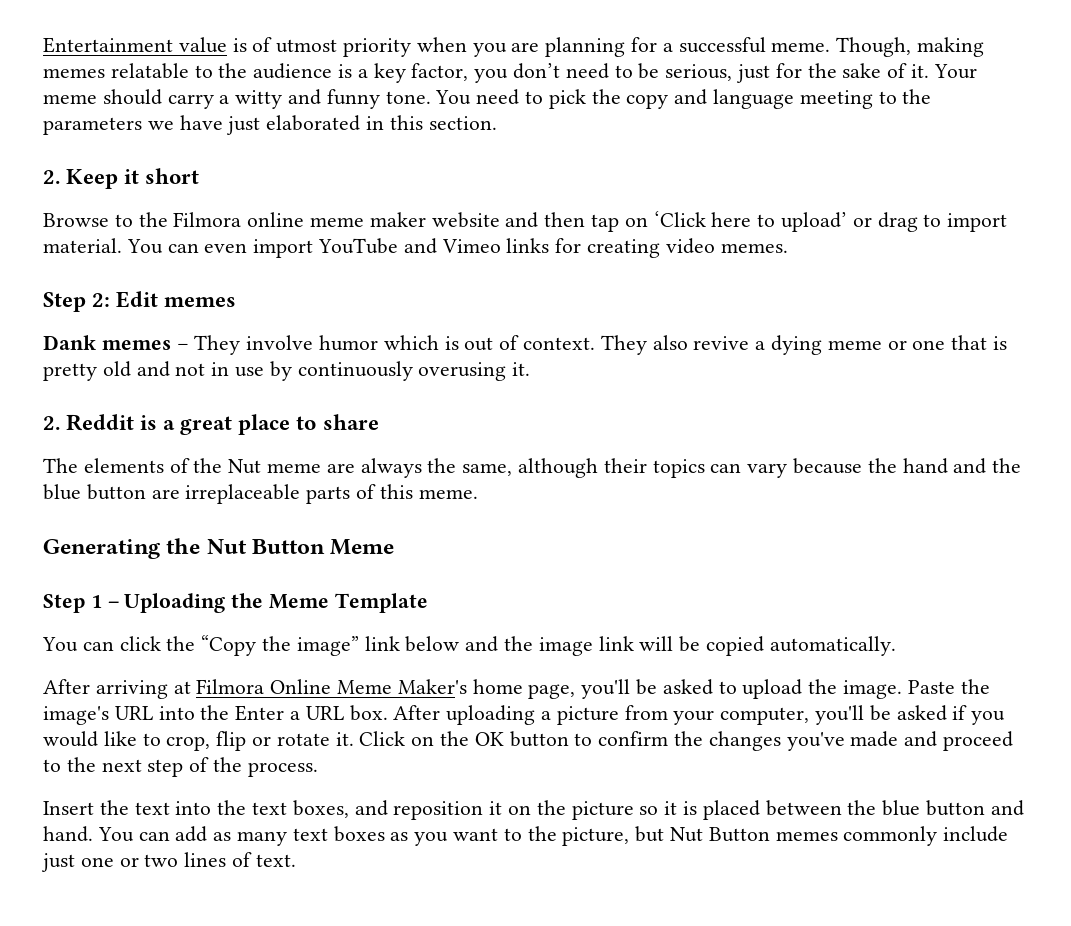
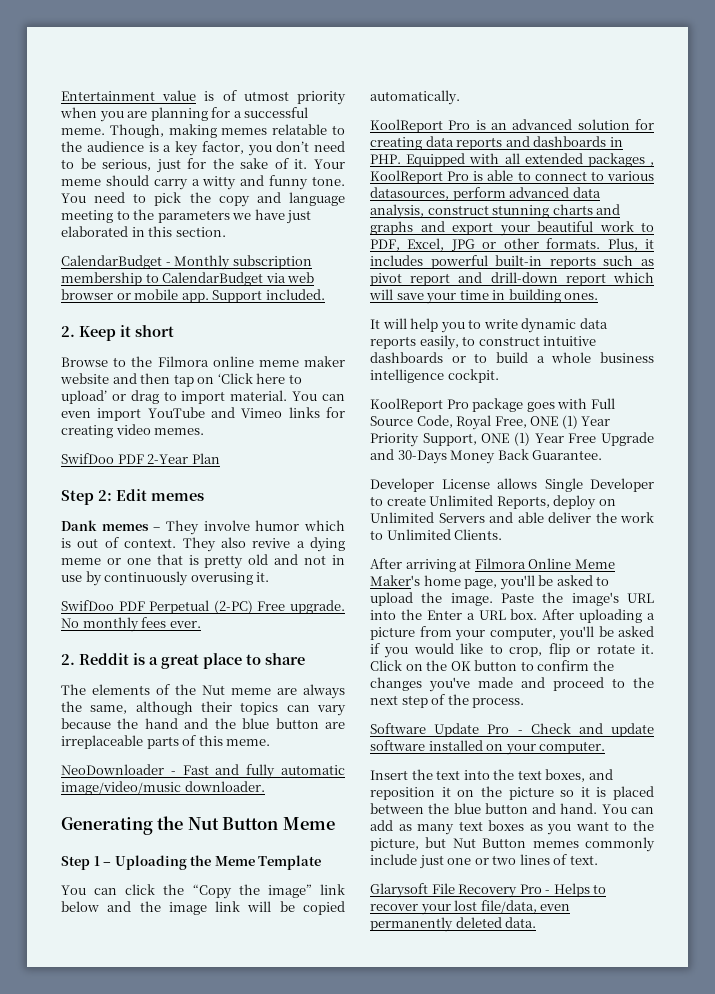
(497, 123) none -> [61,255,312,270] [61,272,315,286] [61,289,325,303] // CalendarBudget - Monthly subscription membership to CalendarBudget via web browser or mobile app. Support included.
(788, 248) none -> [61,453,220,464] // SwifDoo PDF 2-Year Plan
(531, 369) none -> [61,600,345,614] [61,617,201,632] // SwifDoo PDF Perpetual (2-PC) Free upgrade. No monthly fees ever.
(478, 494) none -> [61,764,345,779] [61,781,265,795] // NeoDownloader - Fast and fully automatic image/video/music downloader.
(896, 646) none -> [370,119,654,133] [370,136,623,150] [370,153,654,167] [370,170,654,184] [370,187,601,201] [370,204,621,219] [370,221,654,236] [370,238,654,251] [370,255,654,269] [370,272,654,286] [369,289,599,304] [370,318,608,333] [370,335,597,350] [370,352,654,363] [370,369,499,383] [370,398,615,412] [370,415,611,430] [370,432,654,447] [370,449,603,464] [370,478,654,492] [370,495,616,510] [370,512,654,523] [370,529,503,540] // KoolReport Pro is an advanced solution for creating data reports and dashboards in PHP. Equipped with all extended packages , KoolReport Pro is able to connect to various datasources, perform advanced data analysis, construct stunning charts and graphs and export your beautiful work to PDF, Excel, JPG or other formats. Plus, it includes powerful built-in reports such as pivot report and drill-down report which will save your time in building ones. // It will help you to write dynamic data reports easily, to construct intuitive dashboards or to build a whole business intelligence cockpit. // KoolReport Pro package goes with Full Source Code, Royal Free, ONE (1) Year Priority Support, ONE (1) Year Free Upgrade and 30-Days Money Back Guarantee. // Developer License allows Single Developer to create Unlimited Reports, deploy on Unlimited Servers and able deliver the work to Unlimited Clients.
(318, 769) none -> [370,723,654,737] [370,740,606,755] // Software Update Pro - Check and update software installed on your computer.
(296, 860) none -> [370,883,607,898] [370,900,571,915] [370,917,537,932] // Glarysoft File Recovery Pro - Helps to recover your lost file/data, even permanently deleted data.

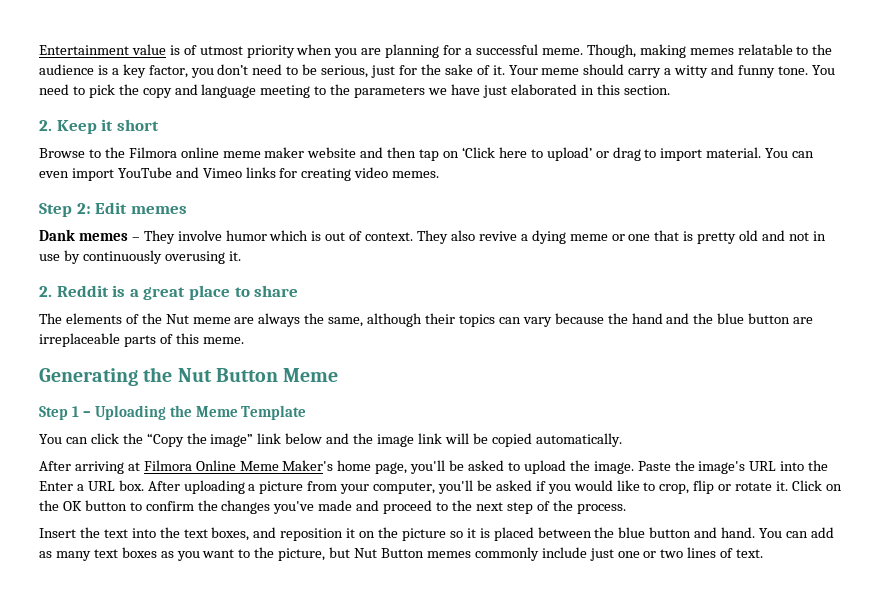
[61,255,312,270] [61,272,315,286] [61,289,325,303] // CalendarBudget - Monthly subscription membership to CalendarBudget via web browser or mobile app. Support included. -> (670, 90) none
[61,453,220,464] // SwifDoo PDF 2-Year Plan -> (440, 174) none
[61,600,345,614] [61,617,201,632] // SwifDoo PDF Perpetual (2-PC) Free upgrade. No monthly fees ever. -> (241, 256) none
[61,764,345,779] [61,781,265,795] // NeoDownloader - Fast and fully automatic image/video/music downloader. -> (244, 340) none
[370,119,654,133] [370,136,623,150] [370,153,654,167] [370,170,654,184] [370,187,601,201] [370,204,621,219] [370,221,654,236] [370,238,654,251] [370,255,654,269] [370,272,654,286] [369,289,599,304] [370,318,608,333] [370,335,597,350] [370,352,654,363] [370,369,499,383] [370,398,615,412] [370,415,611,430] [370,432,654,447] [370,449,603,464] [370,478,654,492] [370,495,616,510] [370,512,654,523] [370,529,503,540] // KoolReport Pro is an advanced solution for creating data reports and dashboards in PHP. Equipped with all extended packages , KoolReport Pro is able to connect to various datasources, perform advanced data analysis, construct stunning charts and graphs and export your beautiful work to PDF, Excel, JPG or other formats. Plus, it includes powerful built-in reports such as pivot report and drill-down report which will save your time in building ones. // It will help you to write dynamic data reports easily, to construct intuitive dashboards or to build a whole business intelligence cockpit. // KoolReport Pro package goes with Full Source Code, Royal Free, ONE (1) Year Priority Support, ONE (1) Year Free Upgrade and 30-Days Money Back Guarantee. // Developer License allows Single Developer to create Unlimited Reports, deploy on Unlimited Servers and able deliver the work to Unlimited Clients. -> (622, 440) none
[370,723,654,737] [370,740,606,755] // Software Update Pro - Check and update software installed on your computer. -> (626, 509) none
[370,883,607,898] [370,900,571,915] [370,917,537,932] // Glarysoft File Recovery Pro - Helps to recover your lost file/data, even permanently deleted data. -> (764, 553) none

